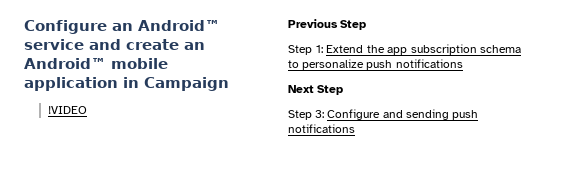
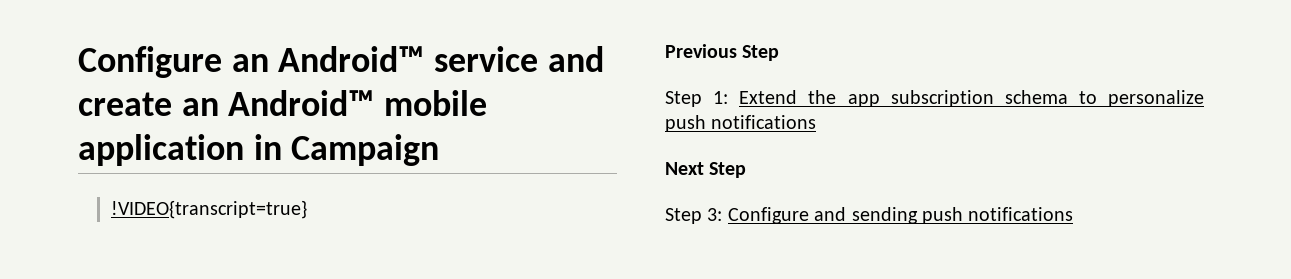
[47,106,87,114] !VIDEO -> [111,200,308,219] !VIDEO{transcript=true}

